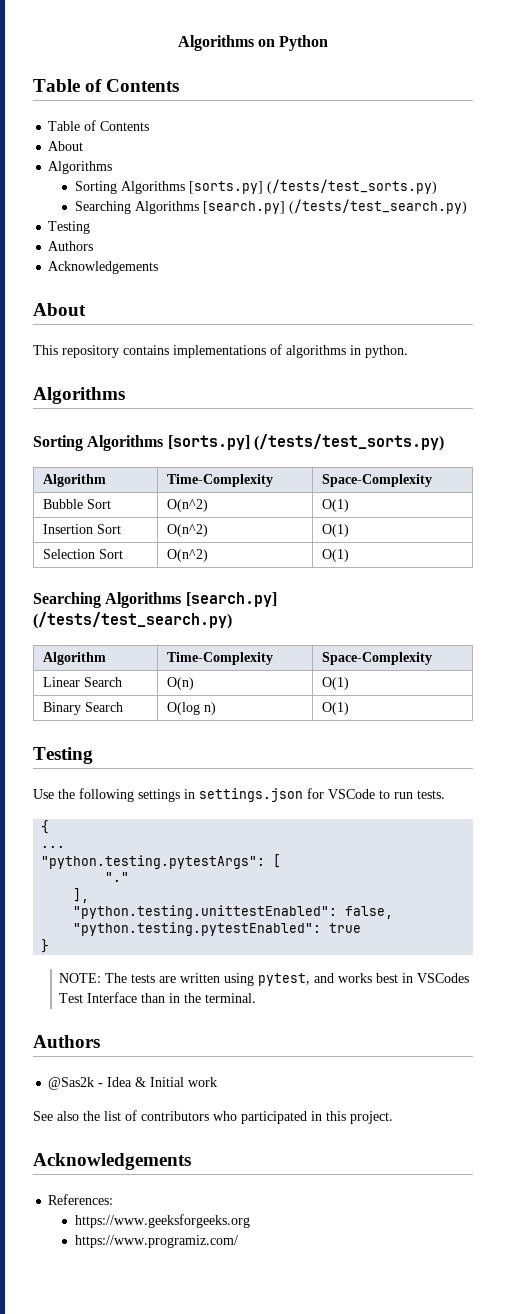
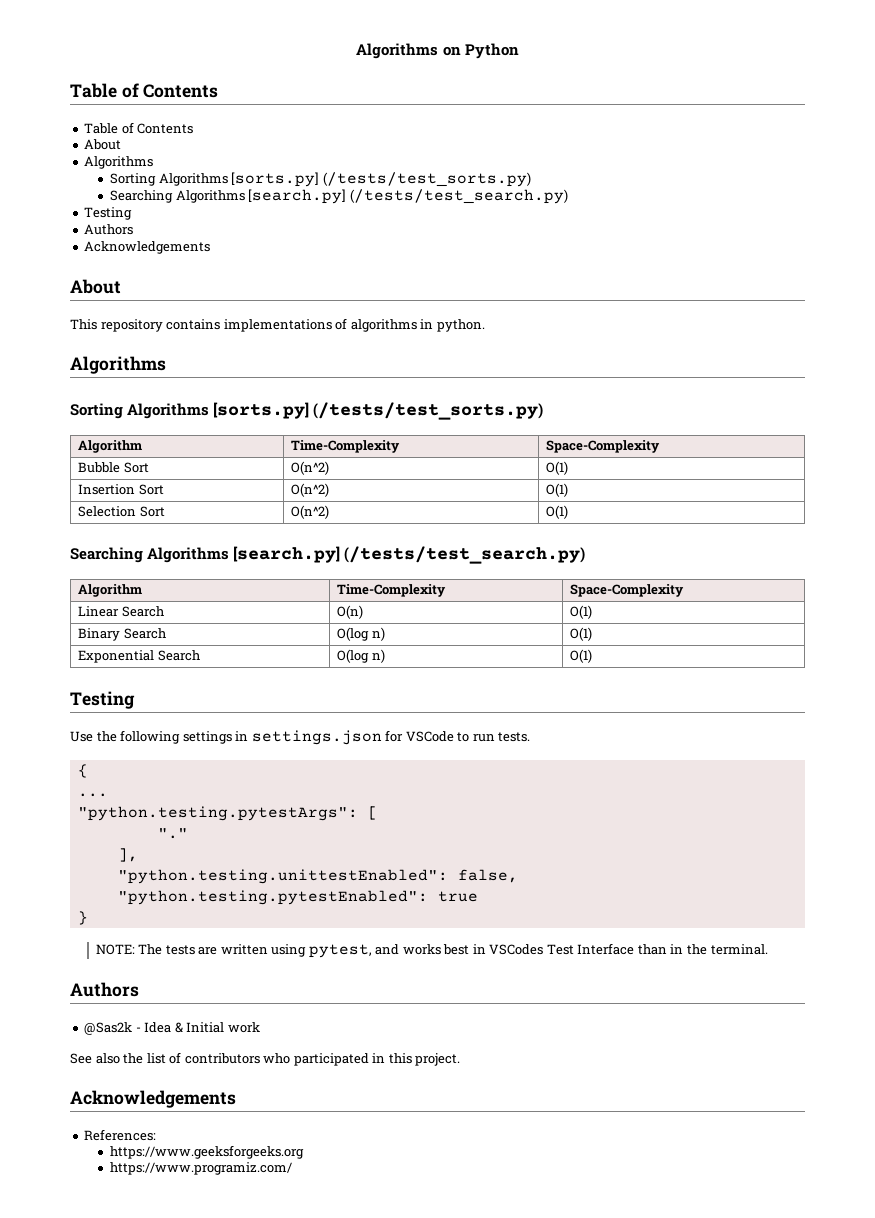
(350, 708) none -> [78,650,200,663] [337,649,385,663] [570,649,593,663] // Exponential Search | O(log n) | O(1)

